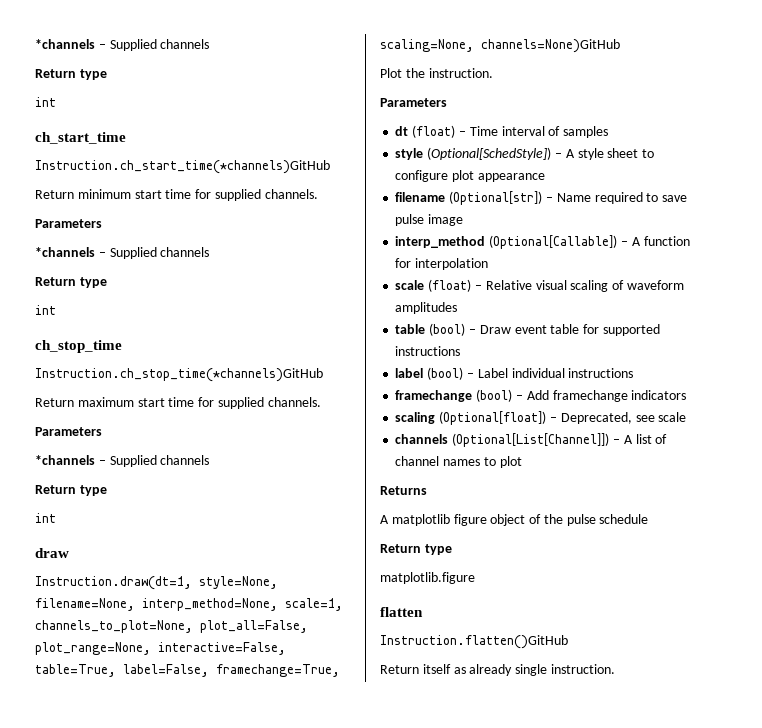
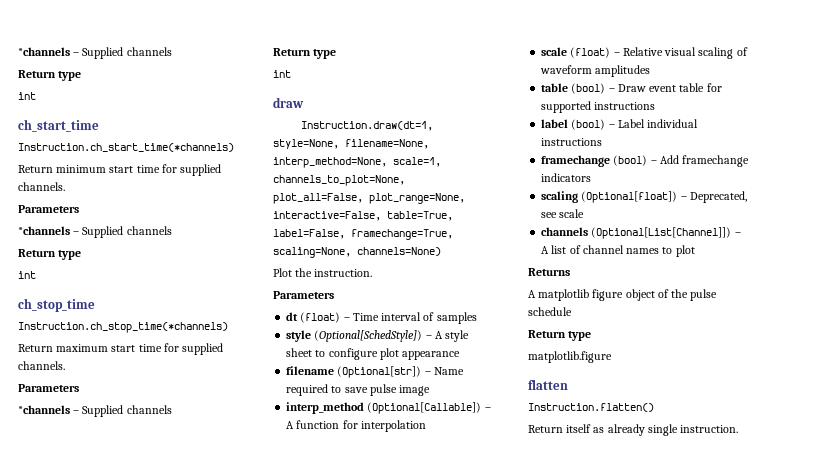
[35,160,330,174] Instruction.ch_start_time(*channels)GitHub -> [18,143,234,152] Instruction.ch_start_time(*channels)
[35,368,323,382] Instruction.ch_stop_time(*channels)GitHub -> [18,322,228,333] Instruction.ch_stop_time(*channels)
[481,39,620,53] channels=None)GitHub -> [357,247,441,256] channels=None)
[380,635,568,649] Instruction.flatten()GitHub -> [528,403,654,412] Instruction.flatten()

